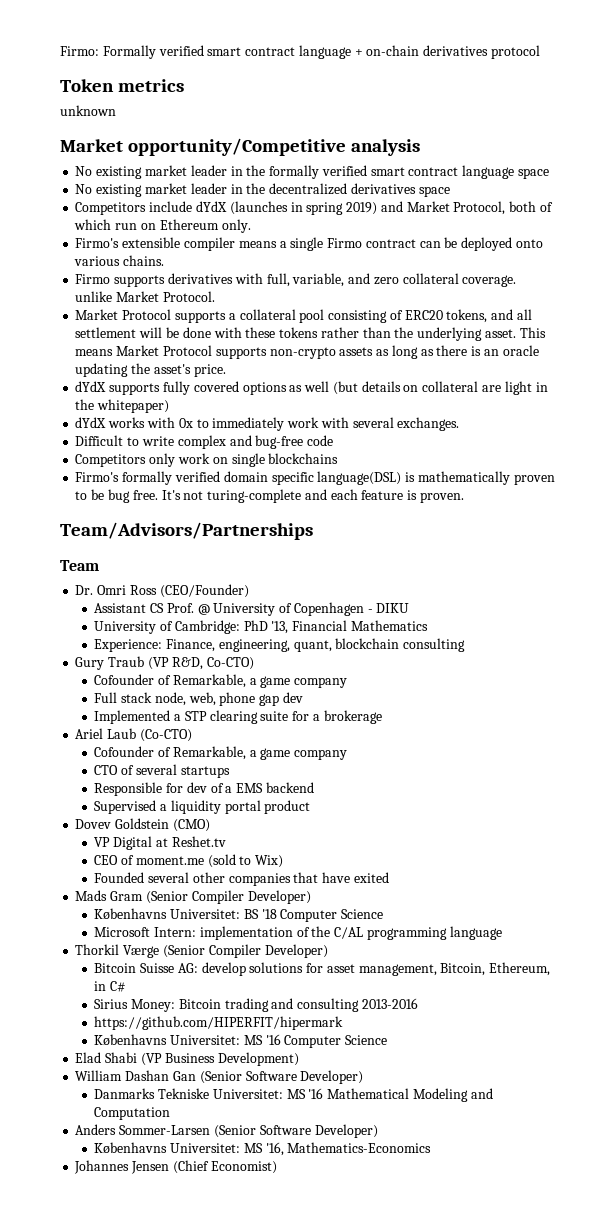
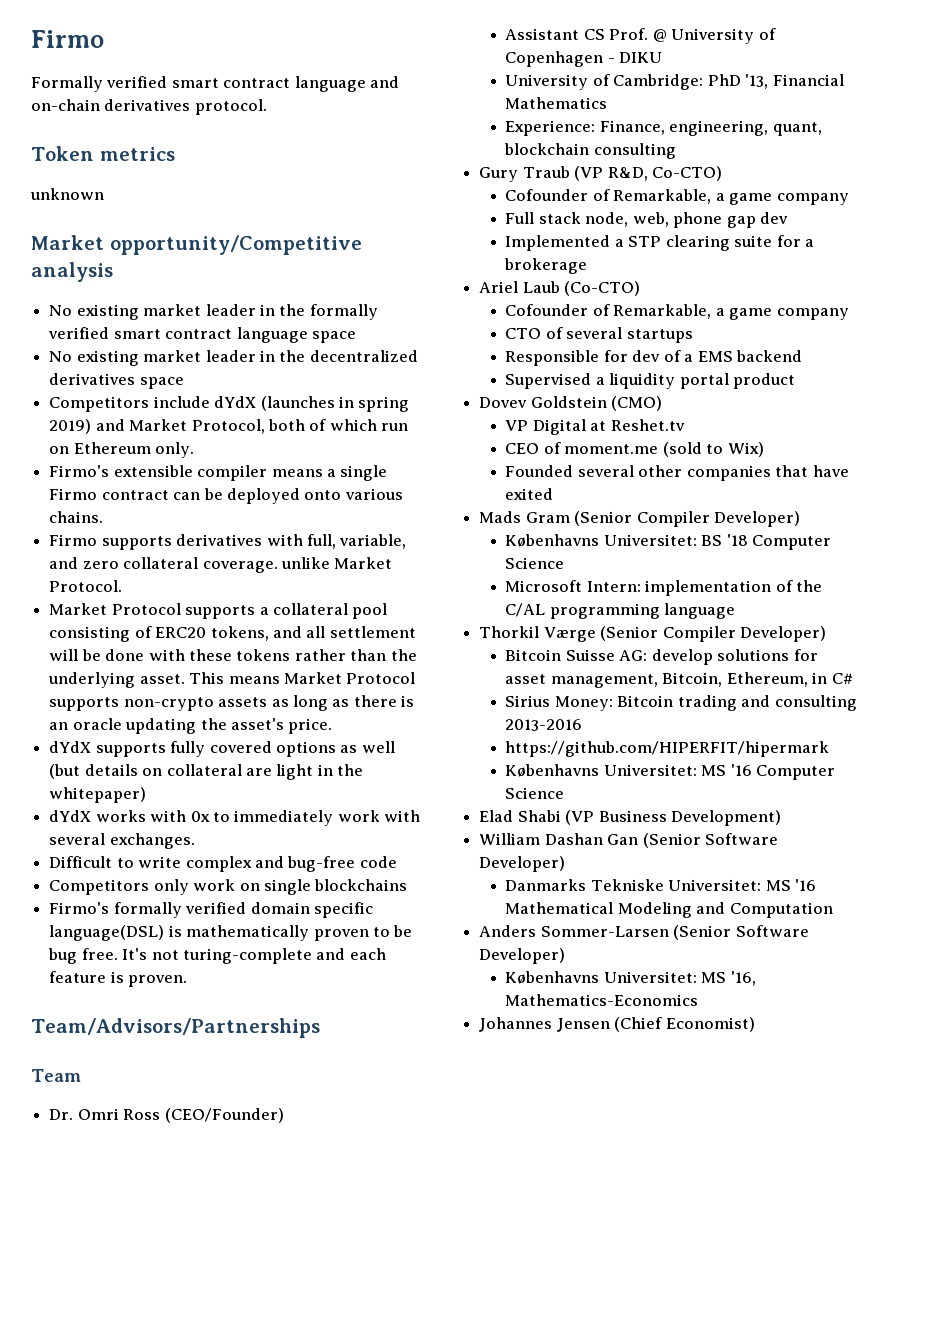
[60,46,99,56] Firmo: -> [31,30,104,48] Firmo //
[354,49,363,56] + -> [370,76,400,88] and
[491,45,541,59] protocol -> [194,99,267,115] protocol.

